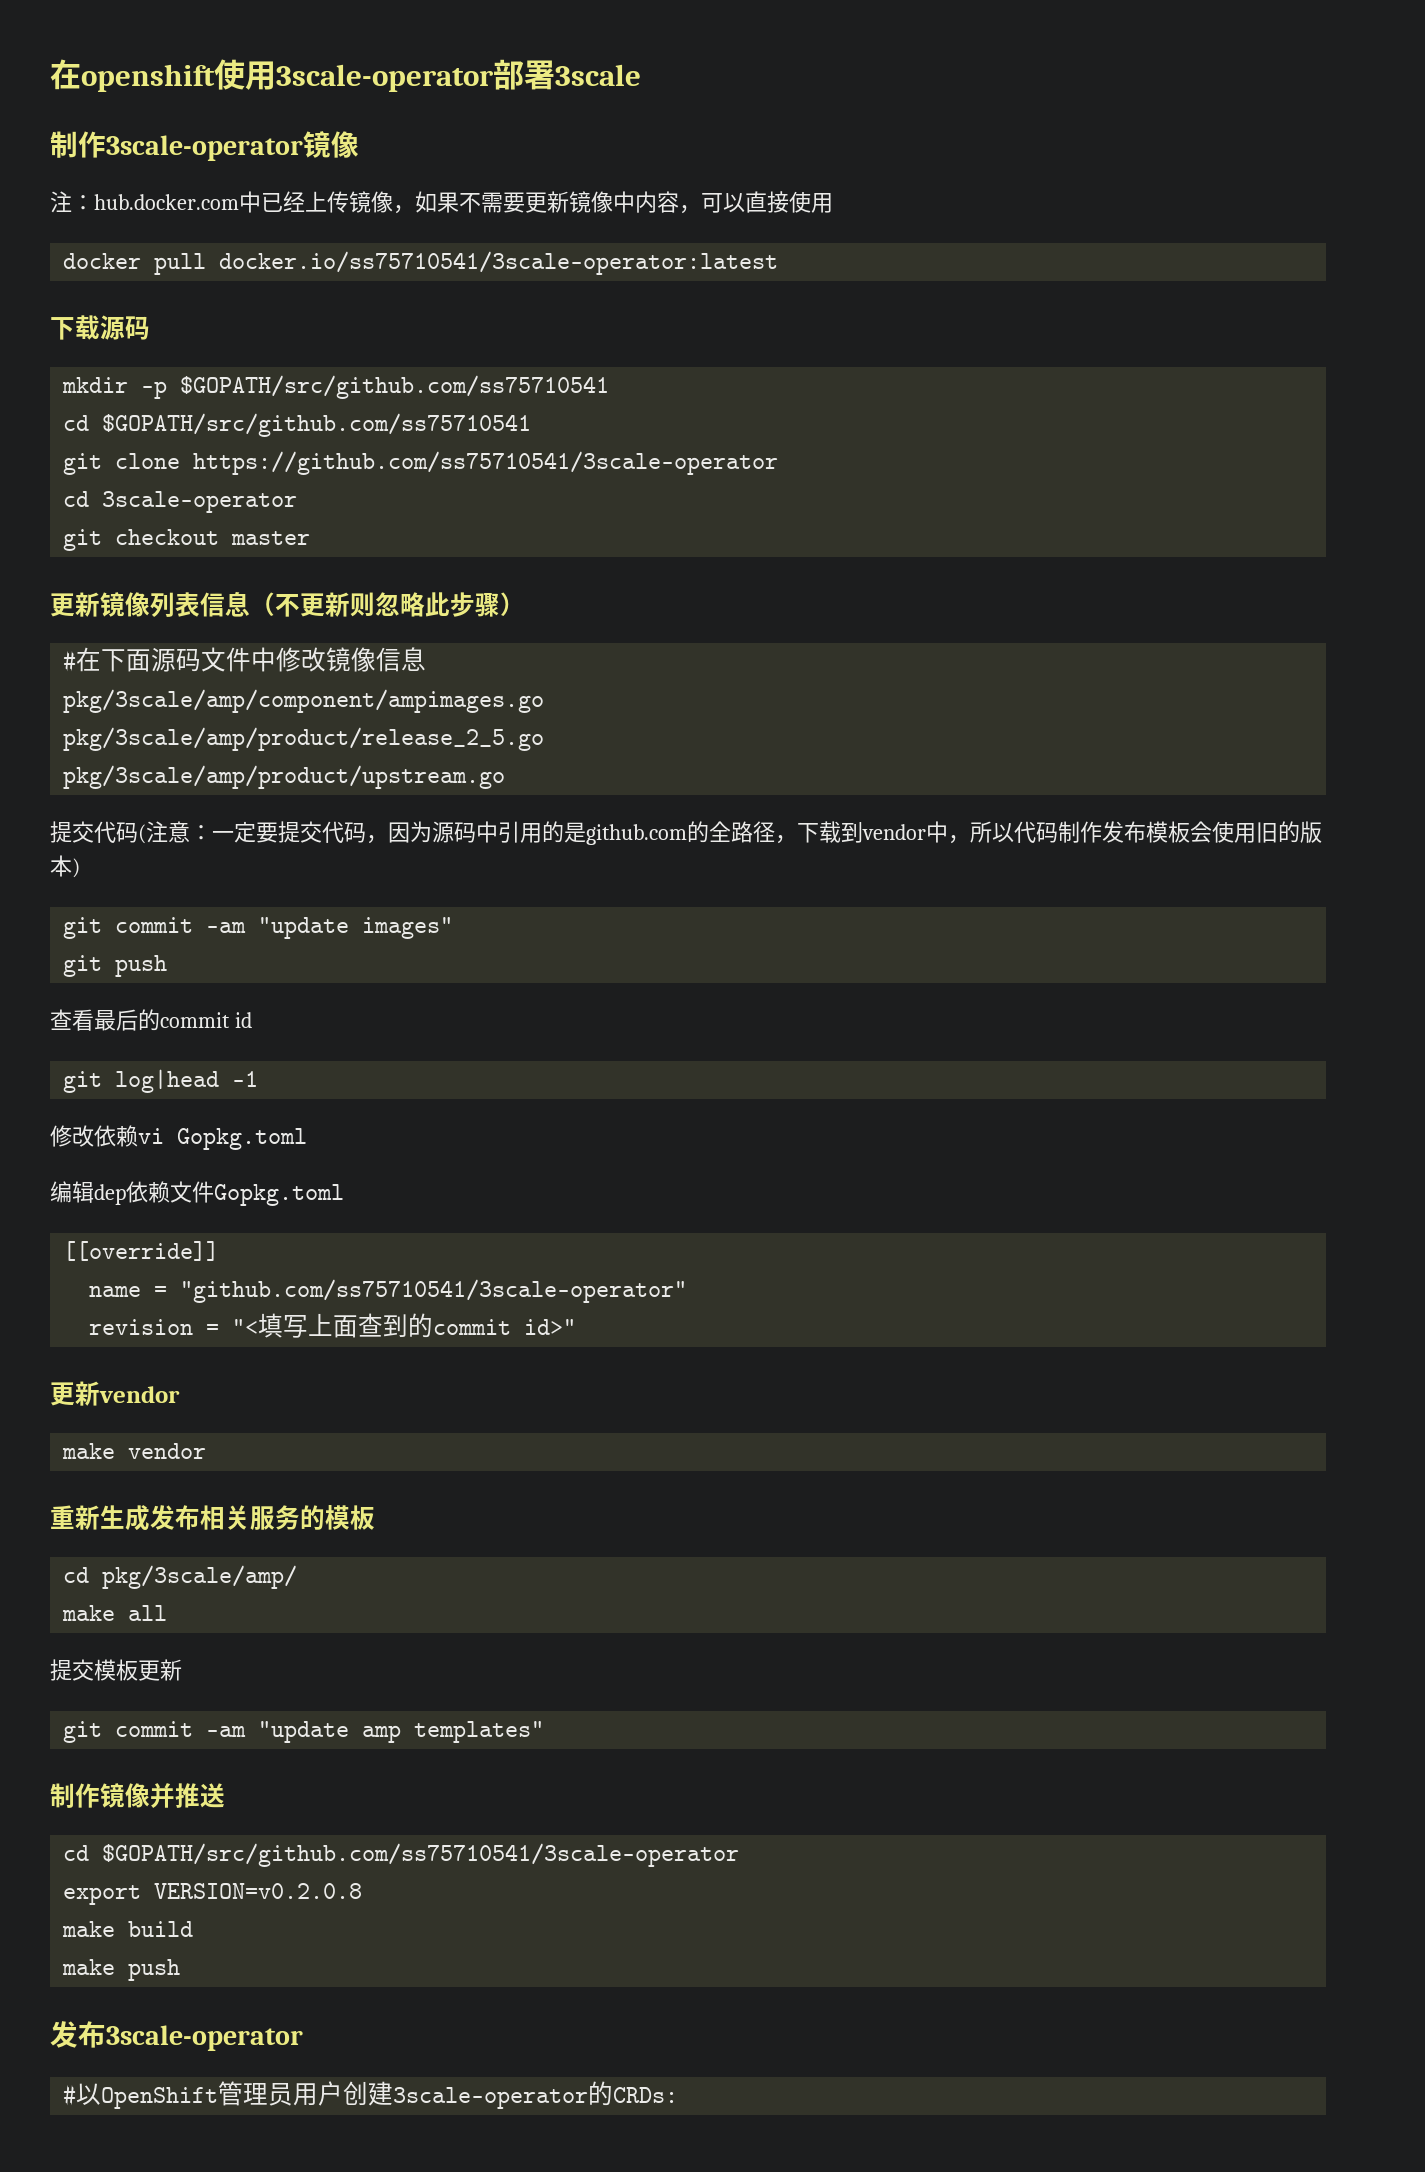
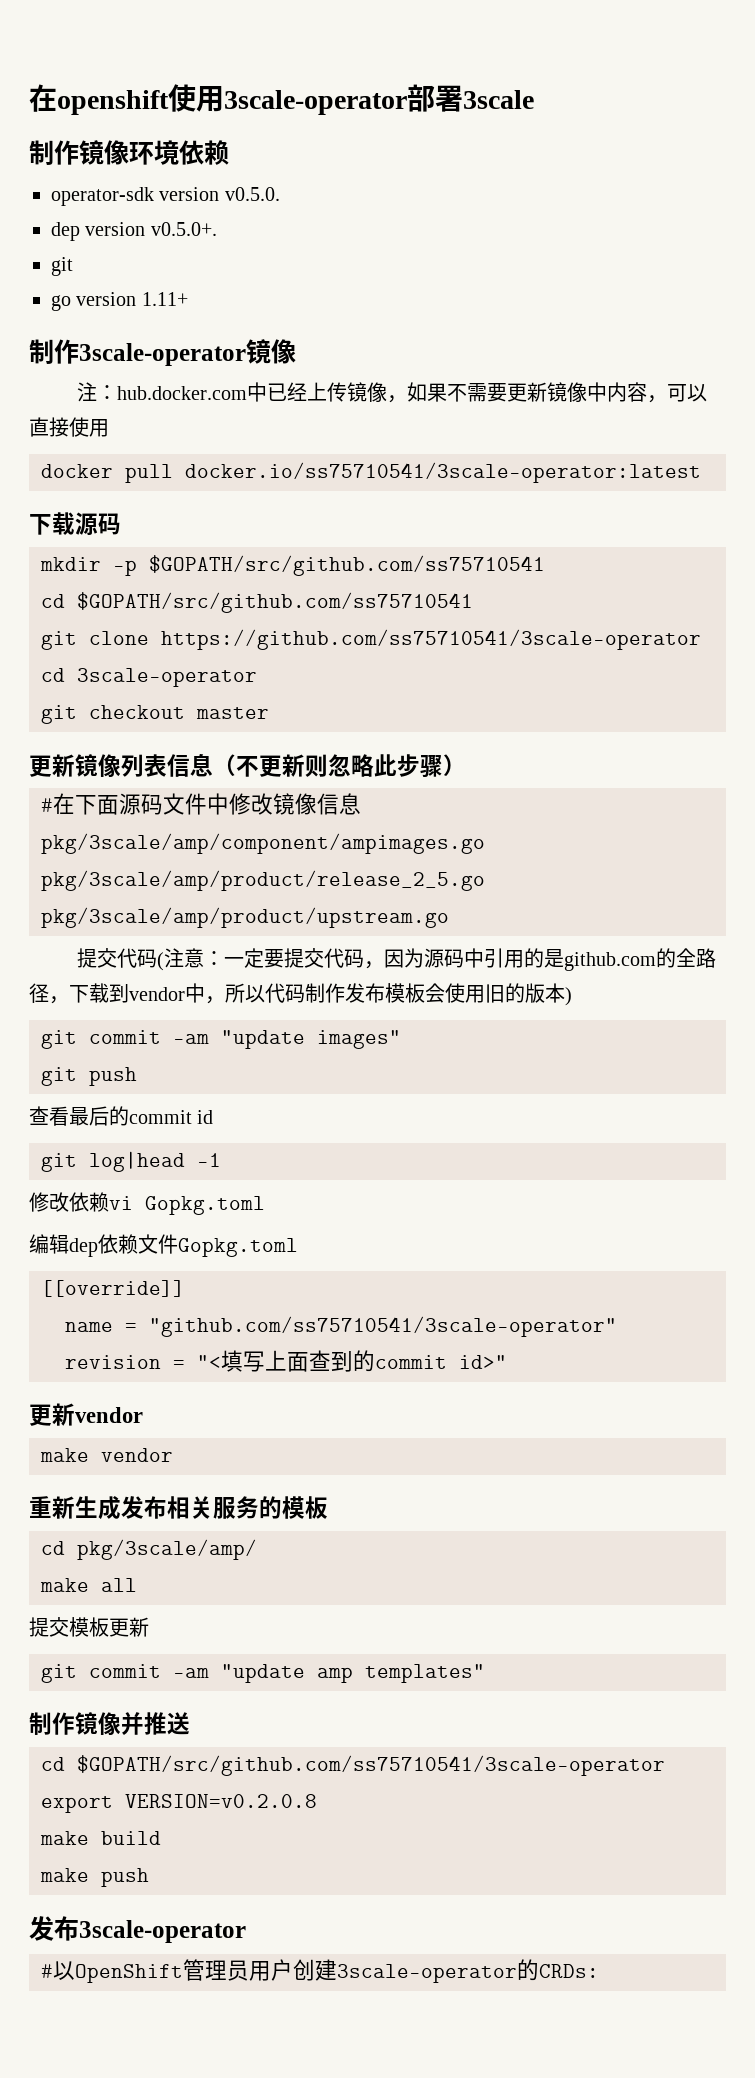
(641, 75) none -> [29,140,229,165] [51,187,280,206] [51,222,217,241] [51,257,73,276] [51,292,188,311] // 制作镜像环境依赖 // operator-sdk version v0.5.0. // dep version v0.5.0+. // git // go version 1.11+

